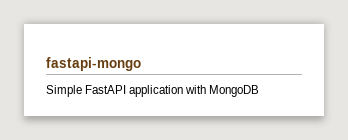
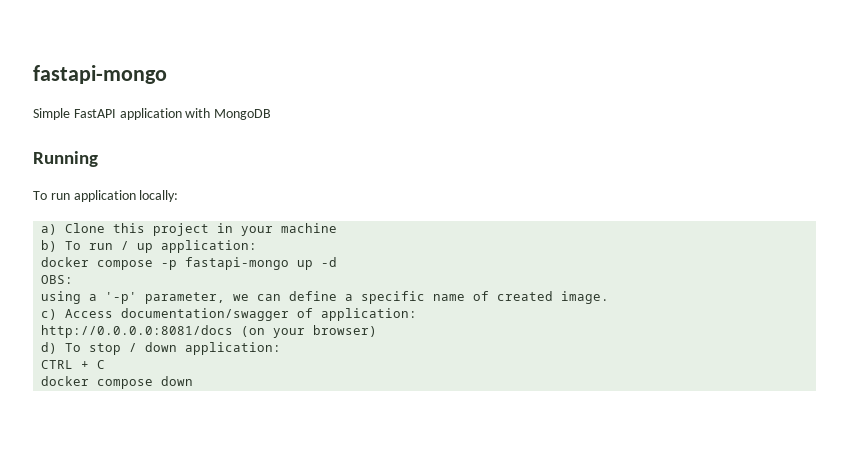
(260, 91) none -> [33,151,98,167] [33,190,179,202] [41,223,338,236] [41,240,258,253] [41,257,338,270] [41,275,74,284] [41,291,610,304] [41,308,418,321] [41,325,378,338] [41,342,282,355] [41,360,106,369] [41,376,194,389] // Running // To run application locally: // a) Clone this project in your machine // b) To run / up application: // docker compose -p fastapi-mongo up -d // OBS: // using a '-p' parameter, we can define a specific name of created image. // c) Access documentation/swagger of application: // http://0.0.0.0:8081/docs (on your browser) // d) To stop / down application: // CTRL + C // docker compose down

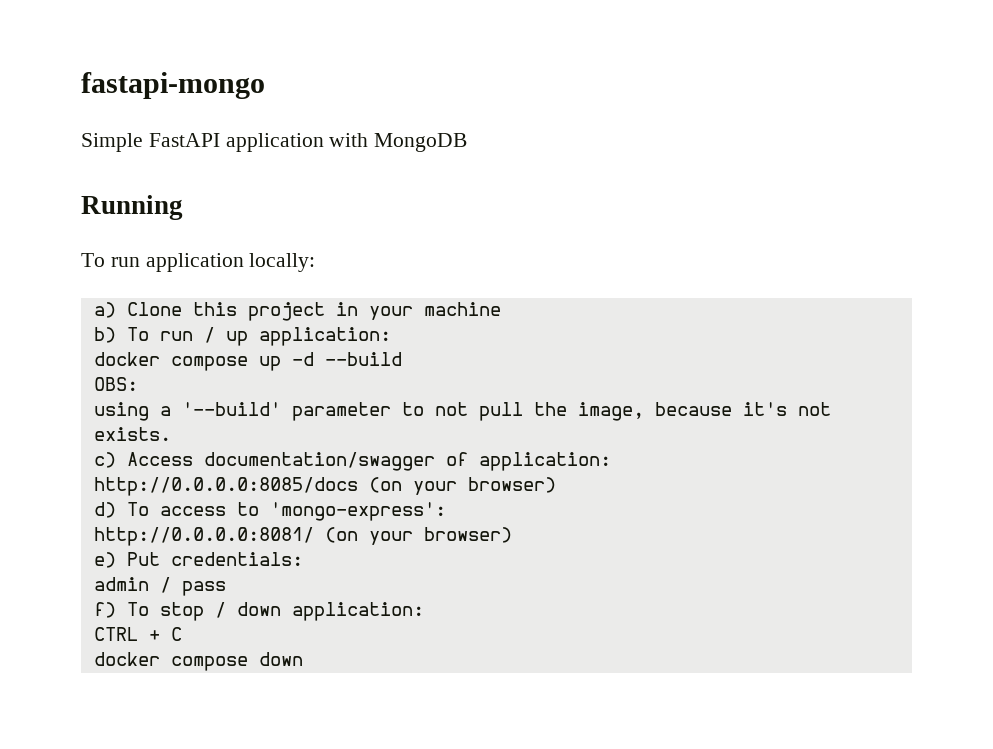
[161,257,290,270] -p fastapi-mongo -> (248, 363) none
(338, 262) none -> [324,352,402,366] --build
[105,291,610,304] '-p' parameter, we can define a specific name of created image. -> [181,402,831,421] [93,427,171,441] '--build' parameter to not pull the image, because it's not exists.
[41,325,234,338] http://0.0.0.0:8081/docs -> [93,477,358,496] http://0.0.0.0:8085/docs
(82, 347) none -> [159,502,446,521] [93,527,512,546] [93,552,303,568] [93,577,226,596] [93,602,149,618] access to 'mongo-express': // http://0.0.0.0:8081/ (on your browser) // e) Put credentials: // admin / pass // f) To

